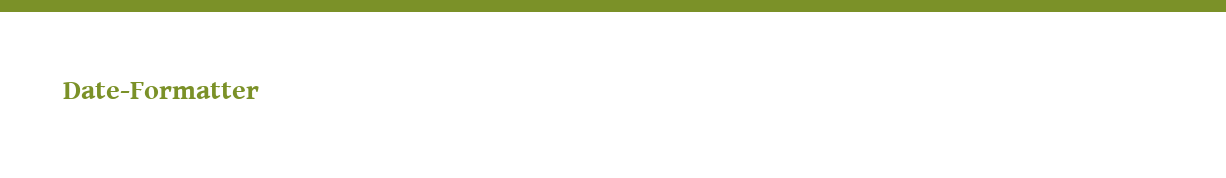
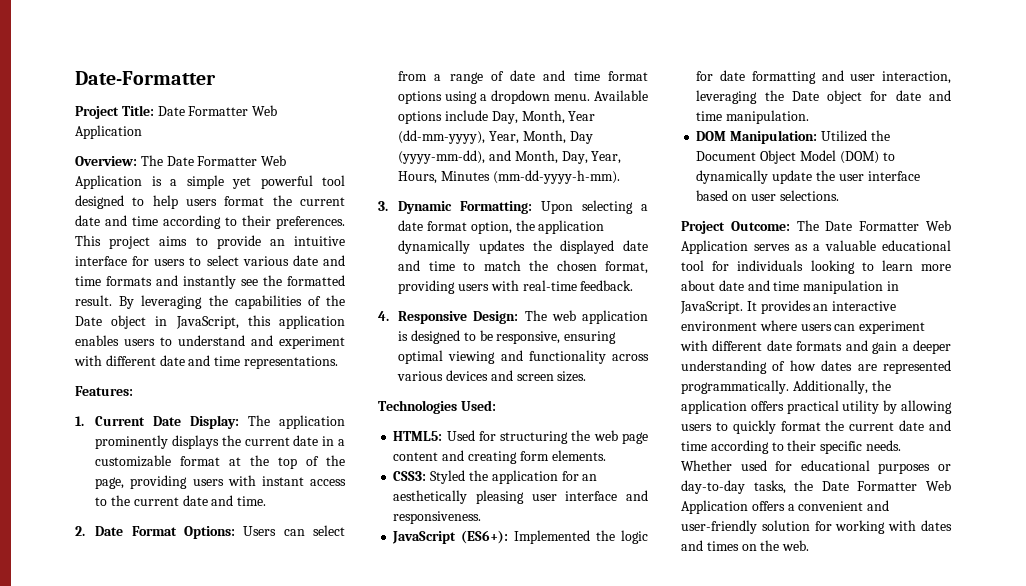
(259, 90) none -> [75,105,278,119] [75,125,142,139] [75,155,287,166] [75,175,345,189] [75,195,345,209] [75,215,345,229] [75,235,345,249] [75,255,345,266] [75,275,345,289] [75,295,345,309] [75,315,345,329] [75,335,345,349] [74,355,338,369] [75,386,133,396] [75,415,345,429] [95,435,345,449] [95,455,345,469] [95,475,346,489] [95,495,267,506] [75,525,345,539] [398,70,648,84] [398,90,648,104] [398,110,596,124] [398,130,593,144] [398,150,622,164] [398,170,620,184] [378,200,648,214] [398,220,605,234] [398,240,648,254] [398,260,648,274] [398,280,634,294] [378,310,648,324] [398,330,617,344] [398,350,649,364] [397,370,587,382] [378,400,496,414] [393,430,648,444] [393,450,606,464] [393,470,598,484] [393,490,648,504] [393,511,482,524] [392,530,648,544] [696,70,951,84] [696,90,951,104] [696,110,810,124] [696,130,890,144] [696,150,895,164] [696,170,920,184] [696,190,839,201] [681,220,951,234] [681,240,951,254] [681,260,951,274] [681,280,899,294] [680,300,897,314] [681,320,926,334] [680,340,951,354] [681,360,951,374] [681,380,891,394] [681,400,952,414] [681,420,951,434] [681,440,901,454] [681,460,951,474] [681,480,951,494] [681,500,890,514] [681,520,952,534] [681,540,810,551] // Project Title: Date Formatter Web Application // Overview: The Date Formatter Web Application is a simple yet powerful tool designed to help users format the current date and time according to their preferences. This project aims to provide an intuitive interface for users to select various date and time formats and instantly see the formatted result. By leveraging the capabilities of the Date object in JavaScript, this application enables users to understand and experiment with different date and time representations. // Features: // 1. Current Date Display: The application prominently displays the current date in a customizable format at the top of the page, providing users with instant access to the current date and time. // 2. Date Format Options: Users can select from a range of date and time format options using a dropdown menu. Available options include Day, Month, Year (dd-mm-yyyy), Year, Month, Day (yyyy-mm-dd), and Month, Day, Year, Hours, Minutes (mm-dd-yyyy-h-mm). // 3. Dynamic Formatting: Upon selecting a date format option, the application dynamically updates the displayed date and time to match the chosen format, providing users with real-time feedback. // 4. Responsive Design: The web application is designed to be responsive, ensuring optimal viewing and functionality across various devices and screen sizes. // Technologies Used: // HTML5: Used for structuring the web page content and creating form elements. // CSS3: Styled the application for an aesthetically pleasing user interface and responsiveness. // JavaScript (ES6+): Implemented the logic for date formatting and user interaction, leveraging the Date object for date and time manipulation. // DOM Manipulation: Utilized the Document Object Model (DOM) to dynamically update the user interface based on user selections. // Project Outcome: The Date Formatter Web Application serves as a valuable educational tool for individuals looking to learn more about date and time manipulation in JavaScript. It provides an interactive environment where users can experiment with different date formats and gain a deeper understanding of how dates are represented programmatically. Additionally, the application offers practical utility by allowing users to quickly format the current date and time according to their specific needs. Whether used for educational purposes or day-to-day tasks, the Date Formatter Web Application offers a convenient and user-friendly solution for working with dates and times on the web.

